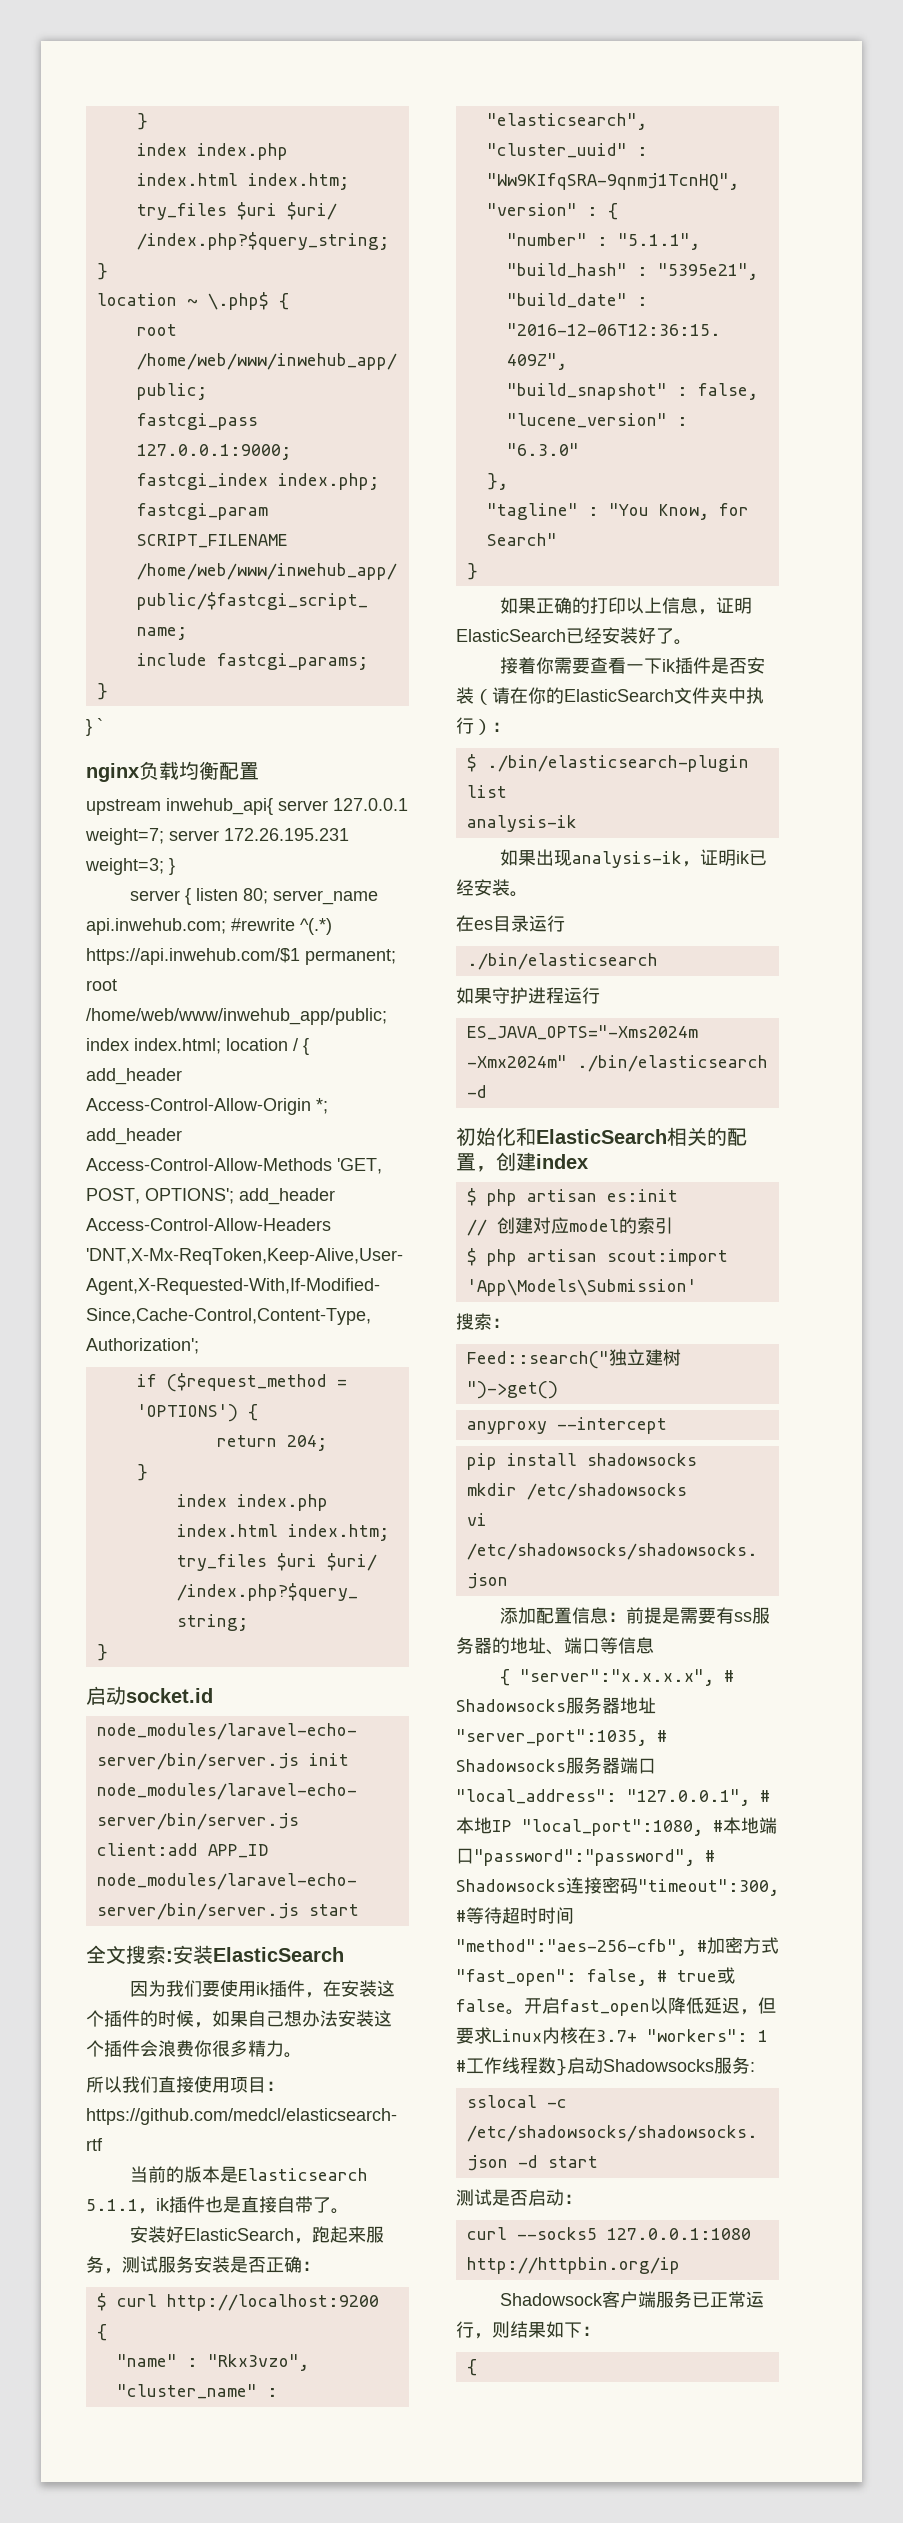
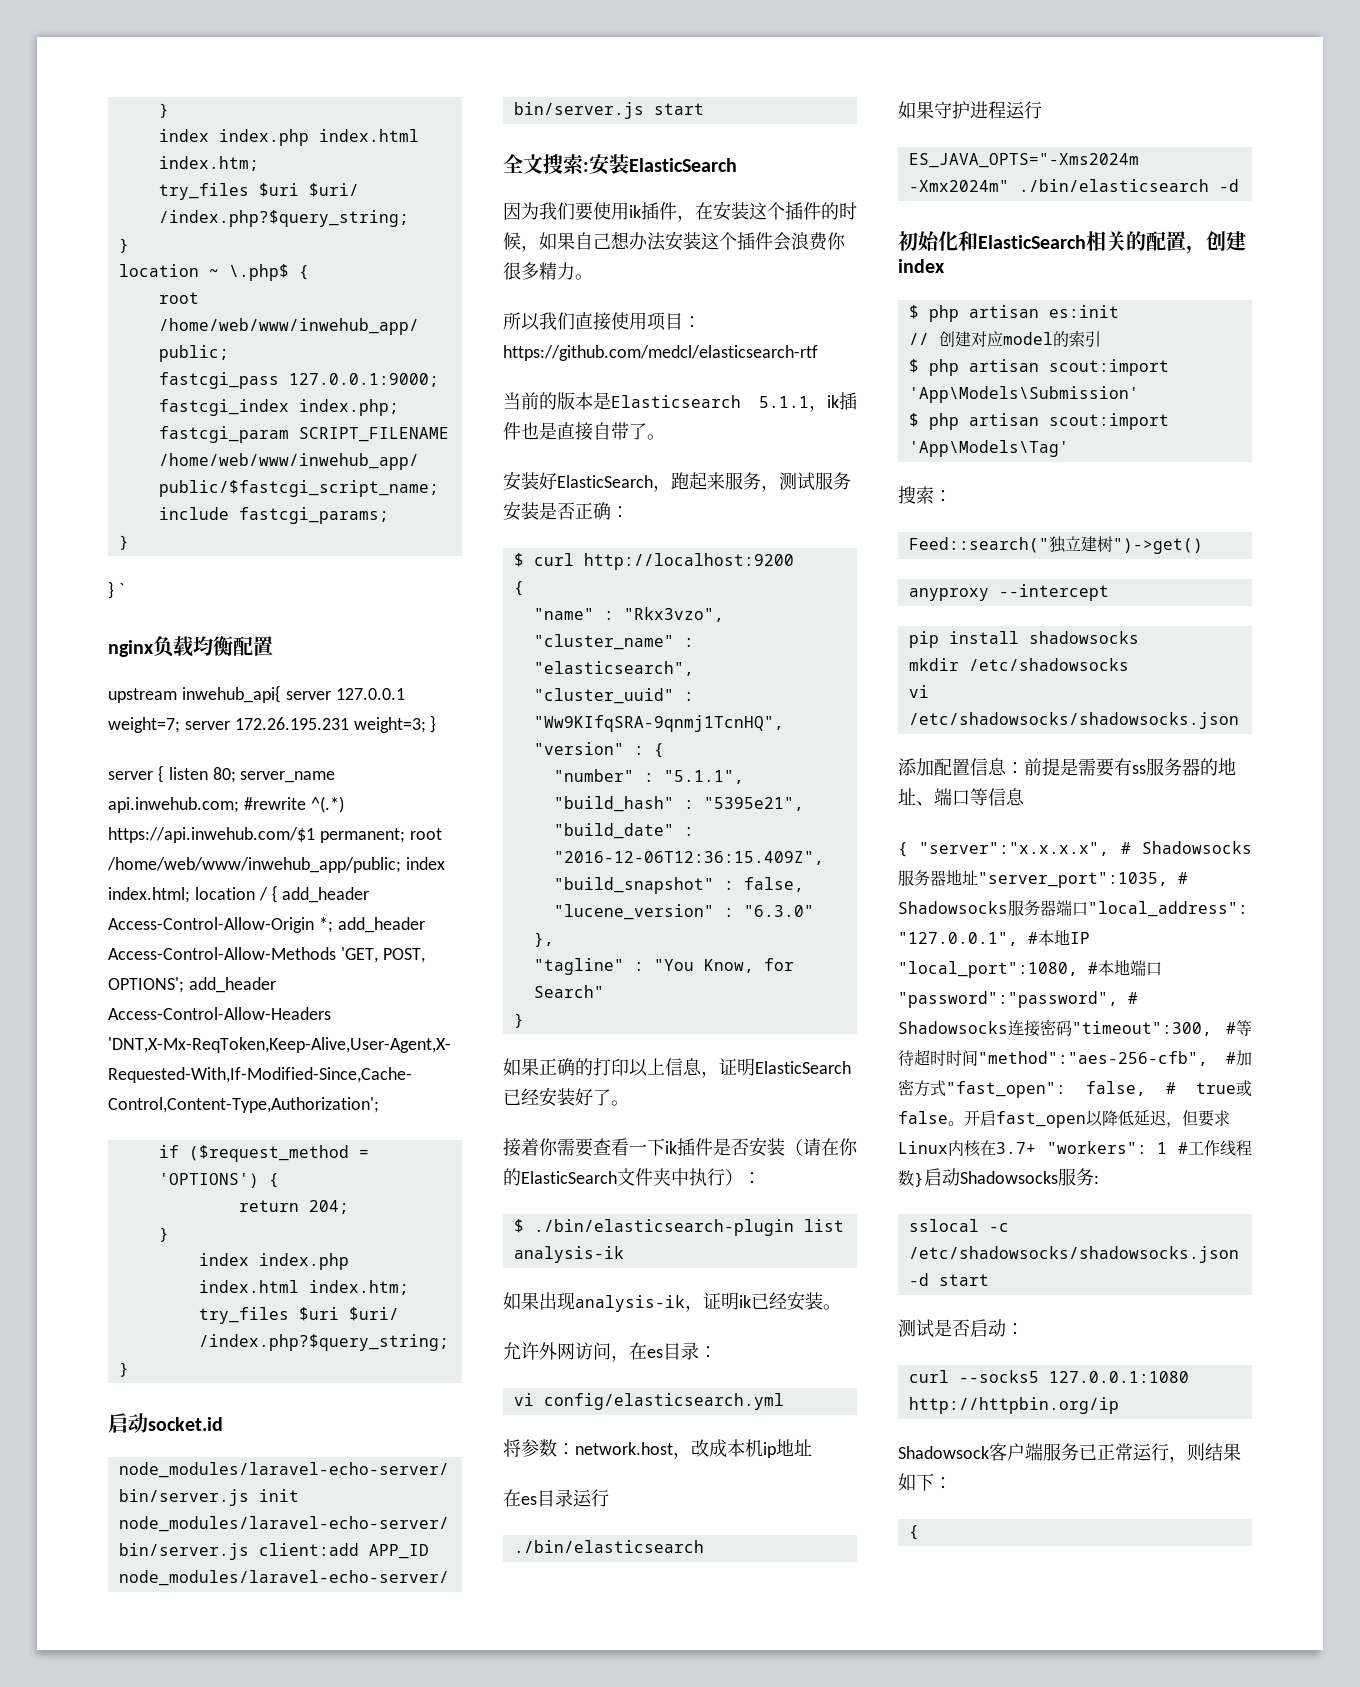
(528, 894) none -> [503,1342,717,1362] [513,1393,784,1410] [503,1439,812,1459] // 允许外网访问，在es目录： // vi config/elasticsearch.yml // 将参数：network.host，改成本机ip地址
(697, 1287) none -> [908,413,1169,430] [908,440,1069,457] // $ php artisan scout:import 'App\Models\Tag'

